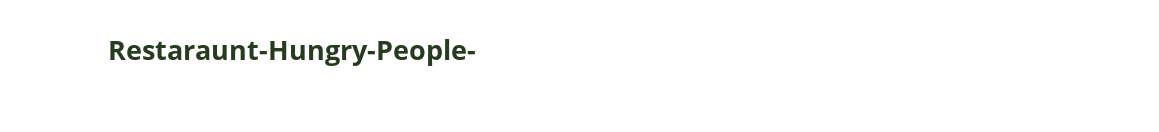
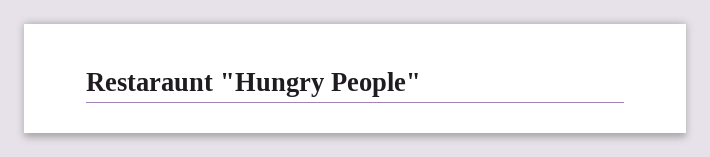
[108,39,476,66] Restaraunt-Hungry-People- -> [86,72,422,97] Restaraunt "Hungry People"

